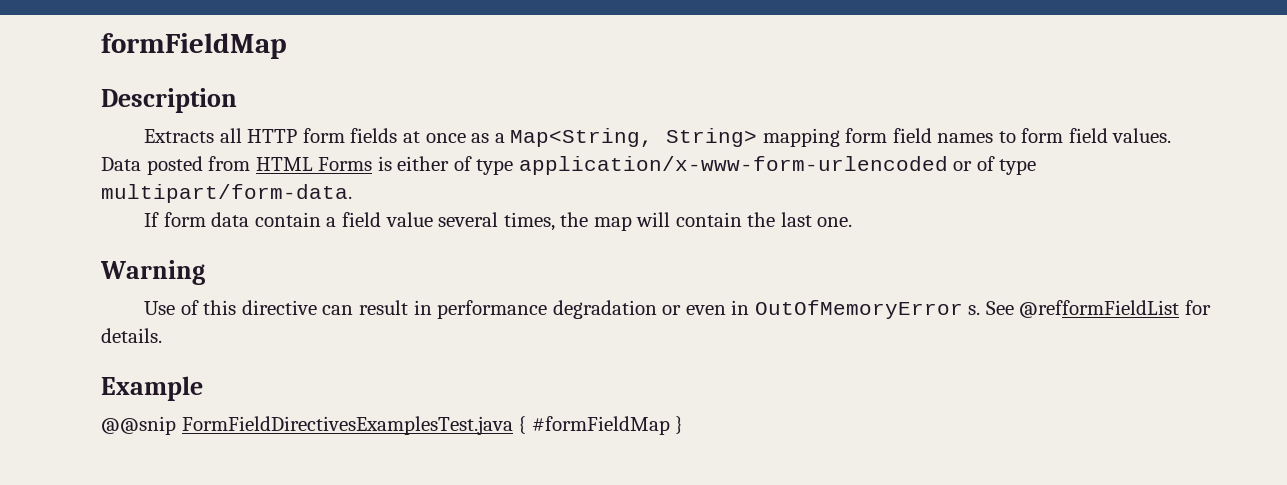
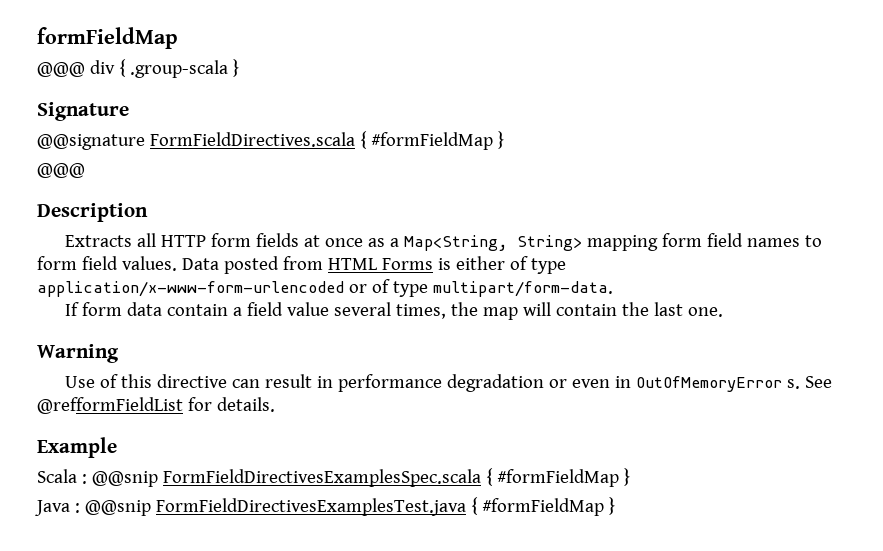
(287, 46) none -> [37,59,239,78] [37,102,129,121] [37,131,504,150] [37,163,85,178] // @@@ div { .group-scala } // Signature // @@signature FormFieldDirectives.scala { #formFieldMap } // @@@
(203, 388) none -> [37,468,630,487] [35,500,80,516] Scala : @@snip FormFieldDirectivesExamplesSpec.scala { #formFieldMap } // Java :

